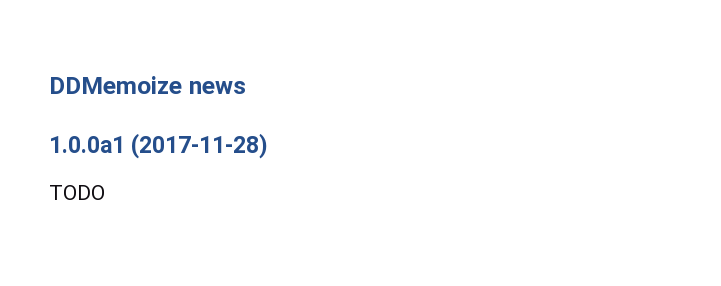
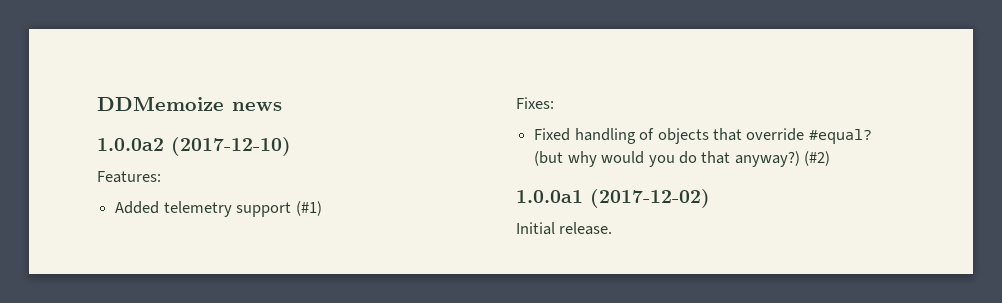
[49,133,269,159] [49,185,105,200] 1.0.0a1 (2017-11-28) // TODO -> [97,137,291,156] [97,171,161,183] [115,201,322,217] [516,97,554,109] [534,128,872,144] [534,151,831,167] [516,189,710,208] [516,222,613,235] 1.0.0a2 (2017-12-10) // Features: // Added telemetry support (#1) // Fixes: // Fixed handling of objects that override #equal? (but why would you do that anyway?) (#2) // 1.0.0a1 (2017-12-02) // Initial release.

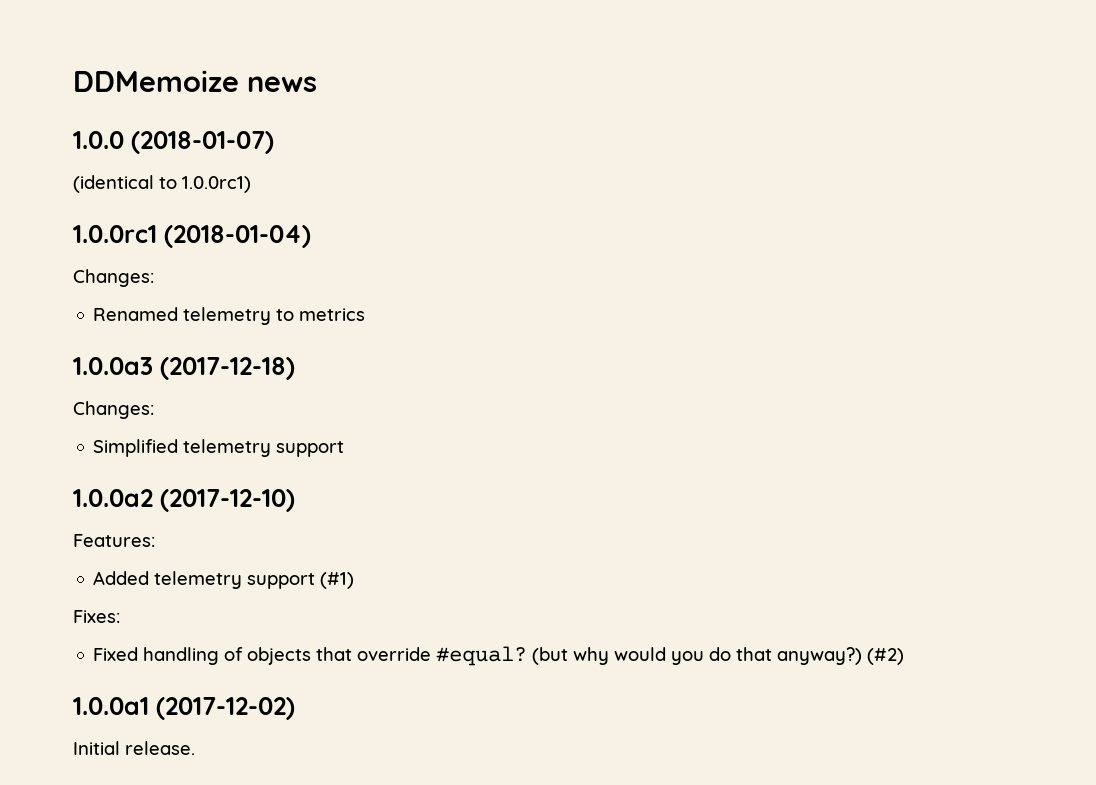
(282, 106) none -> [73,131,274,154] [73,175,251,193] [73,225,311,248] [73,269,154,287] [93,307,366,325] [73,357,295,380] [73,401,154,419] [93,439,345,457] // 1.0.0 (2018-01-07) // (identical to 1.0.0rc1) // 1.0.0rc1 (2018-01-04) // Changes: // Renamed telemetry to metrics // 1.0.0a3 (2017-12-18) // Changes: // Simplified telemetry support

